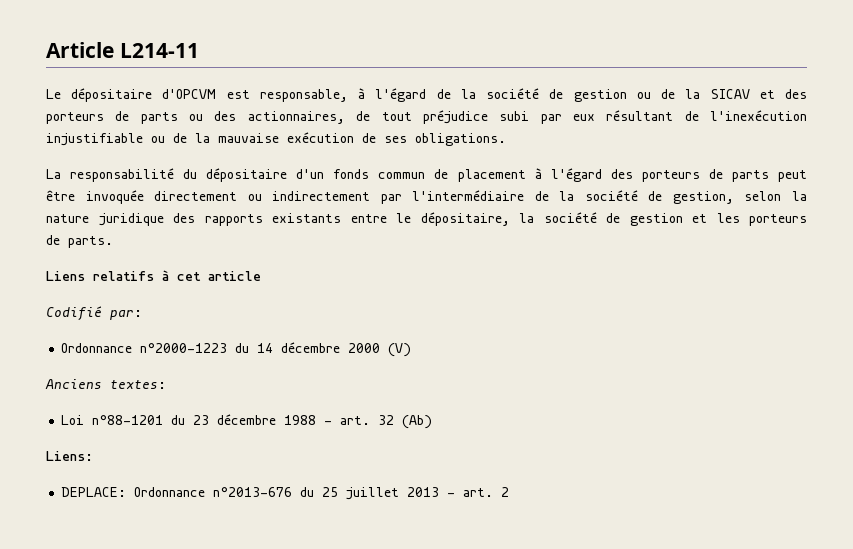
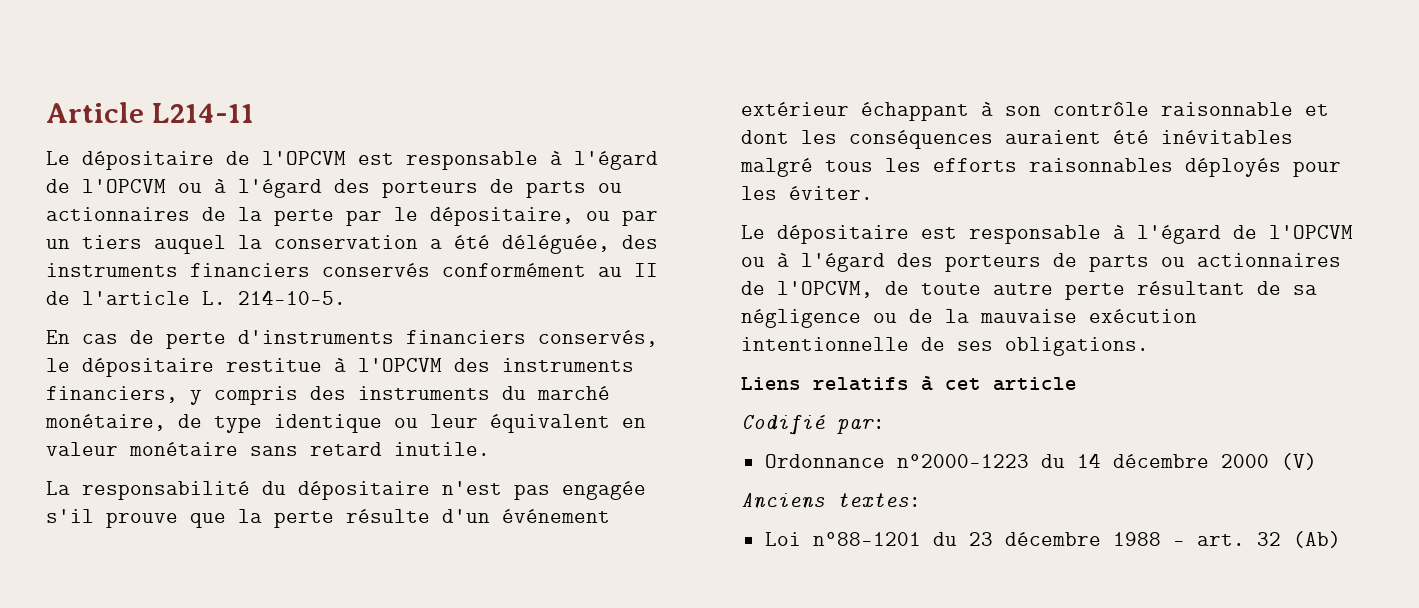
[162,88,808,102] [46,110,807,124] [46,132,506,146] [46,168,808,182] [46,190,808,204] [46,212,807,226] [46,235,113,248] d'OPCVM est responsable, à l'égard de la société de gestion ou de la SICAV et des porteurs de parts ou des actionnaires, de tout préjudice subi par eux résultant de l'inexécution injustifiable ou de la mauvaise exécution de ses obligations. // La responsabilité du dépositaire d'un fonds commun de placement à l'égard des porteurs de parts peut être invoquée directement ou indirectement par l'intermédiaire de la société de gestion, selon la nature juridique des rapports existants entre le dépositaire, la société de gestion et les porteurs de parts. -> [226,151,658,170] [46,179,622,198] [46,207,658,226] [46,235,658,254] [46,263,658,277] [46,290,346,305] [46,330,658,349] [46,358,634,377] [46,386,610,405] [45,414,646,433] [46,442,490,456] [46,481,646,500] [46,509,610,528] [741,101,1329,121] [741,130,1293,149] [740,158,1341,177] [741,186,873,200] [741,225,1353,244] [741,253,1341,272] [741,281,1317,300] [741,309,1197,328] [741,337,1149,356] de l'OPCVM est responsable à l'égard de l'OPCVM ou à l'égard des porteurs de parts ou actionnaires de la perte par le dépositaire, ou par un tiers auquel la conservation a été déléguée, des instruments financiers conservés conformément au II de l'article L. 214-10-5. // En cas de perte d'instruments financiers conservés, le dépositaire restitue à l'OPCVM des instruments financiers, y compris des instruments du marché monétaire, de type identique ou leur équivalent en valeur monétaire sans retard inutile. // La responsabilité du dépositaire n'est pas engagée s'il prouve que la perte résulte d'un événement extérieur échappant à son contrôle raisonnable et dont les conséquences auraient été inévitables malgré tous les efforts raisonnables déployés pour les éviter. // Le dépositaire est responsable à l'égard de l'OPCVM ou à l'égard des porteurs de parts ou actionnaires de l'OPCVM, de toute autre perte résultant de sa négligence ou de la mauvaise exécution intentionnelle de ses obligations.
[46,451,93,461] [61,487,510,500] // Liens: // DEPLACE: Ordonnance n°2013-676 du 25 juillet 2013 - art. 2 -> (1341, 539) none

